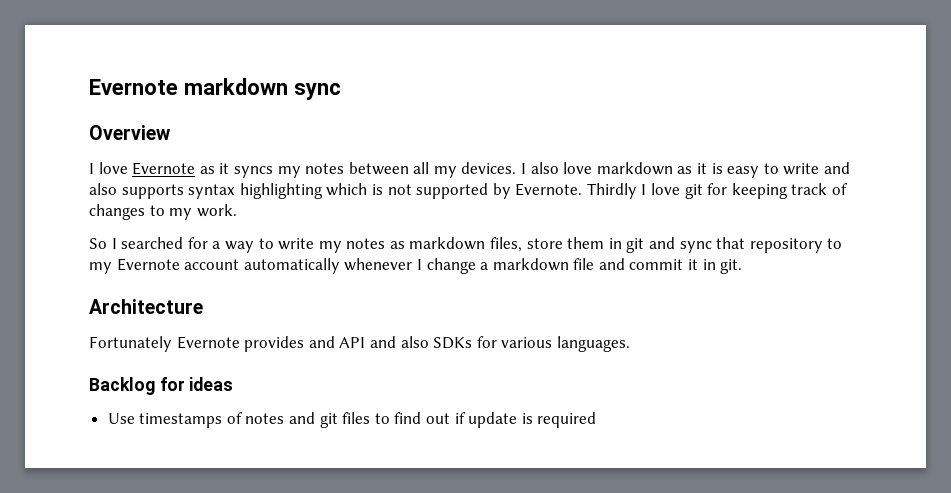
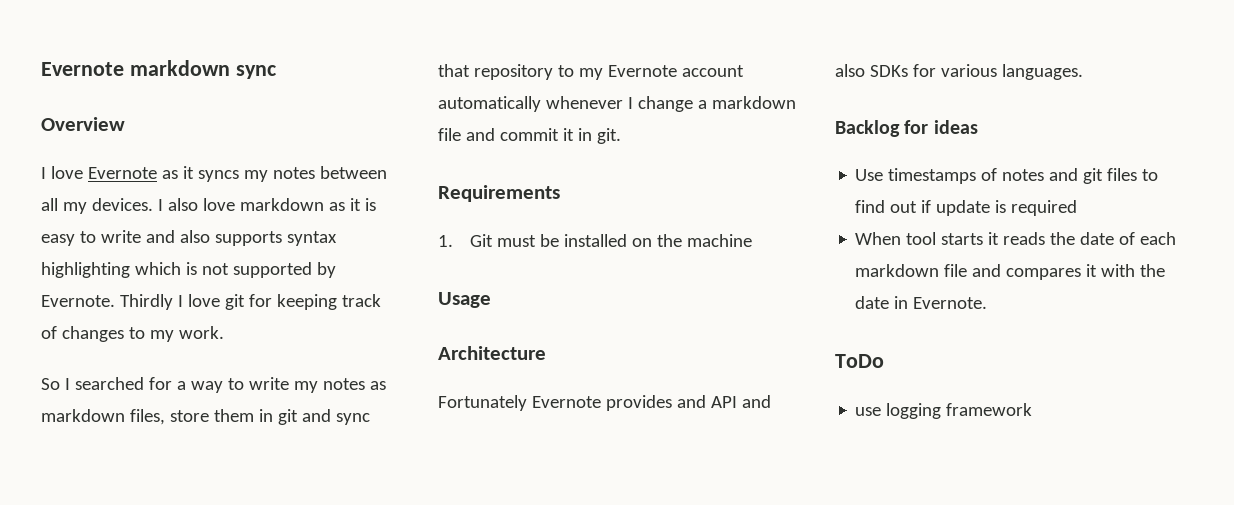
(743, 266) none -> [438,185,560,202] [438,234,752,247] [438,292,491,308] // Requirements // 1. Git must be installed on the machine // Usage
(597, 420) none -> [855,232,1177,245] [855,264,1166,280] [855,296,988,309] [835,354,884,368] [855,403,1033,419] // When tool starts it reads the date of each markdown file and compares it with the date in Evernote. // ToDo // use logging framework

